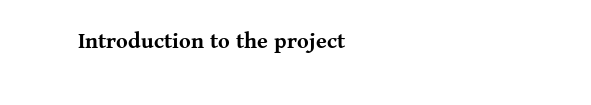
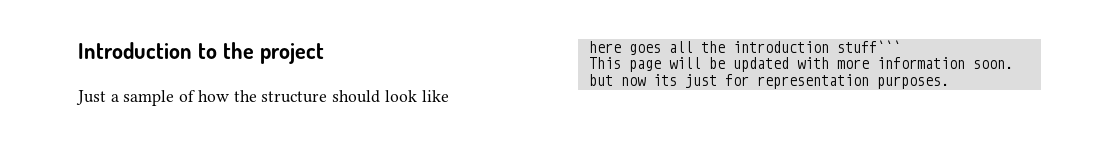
(346, 43) none -> [76,90,449,106] [588,40,901,55] [588,57,1013,72] [588,74,949,89] // Just a sample of how the structure should look like // here goes all the introduction stuff``` // This page will be updated with more information soon. but now its just for representation purposes.

